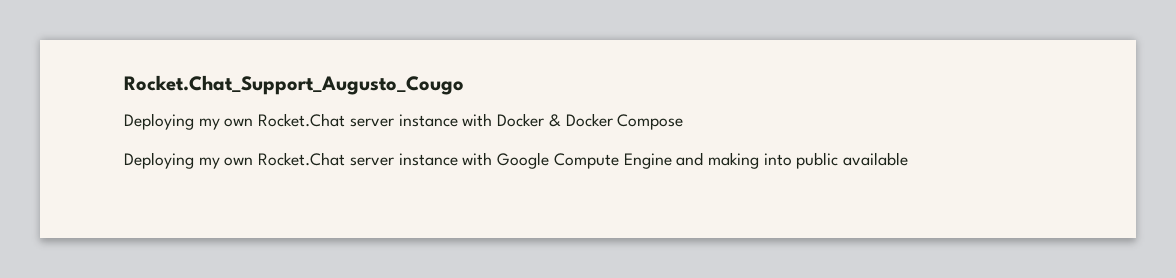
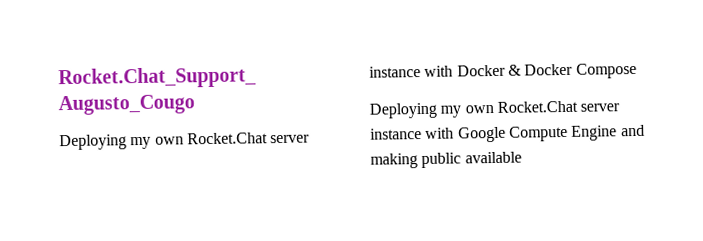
[763,153,792,166] into -> (418, 161) none

